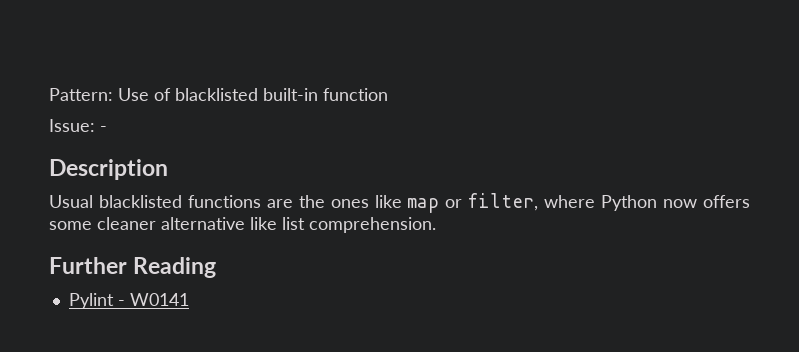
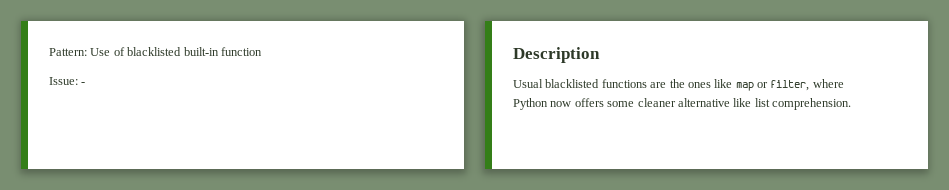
[49,257,217,278] [68,293,189,309] // Further Reading // Pylint - W0141 -> (851, 104) none

